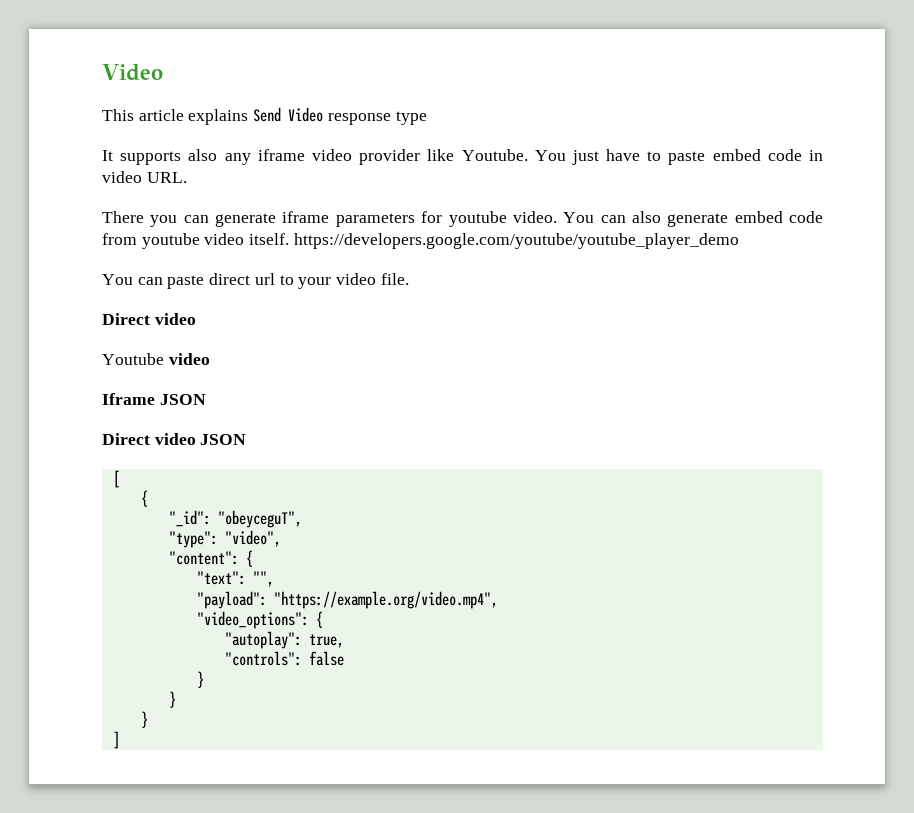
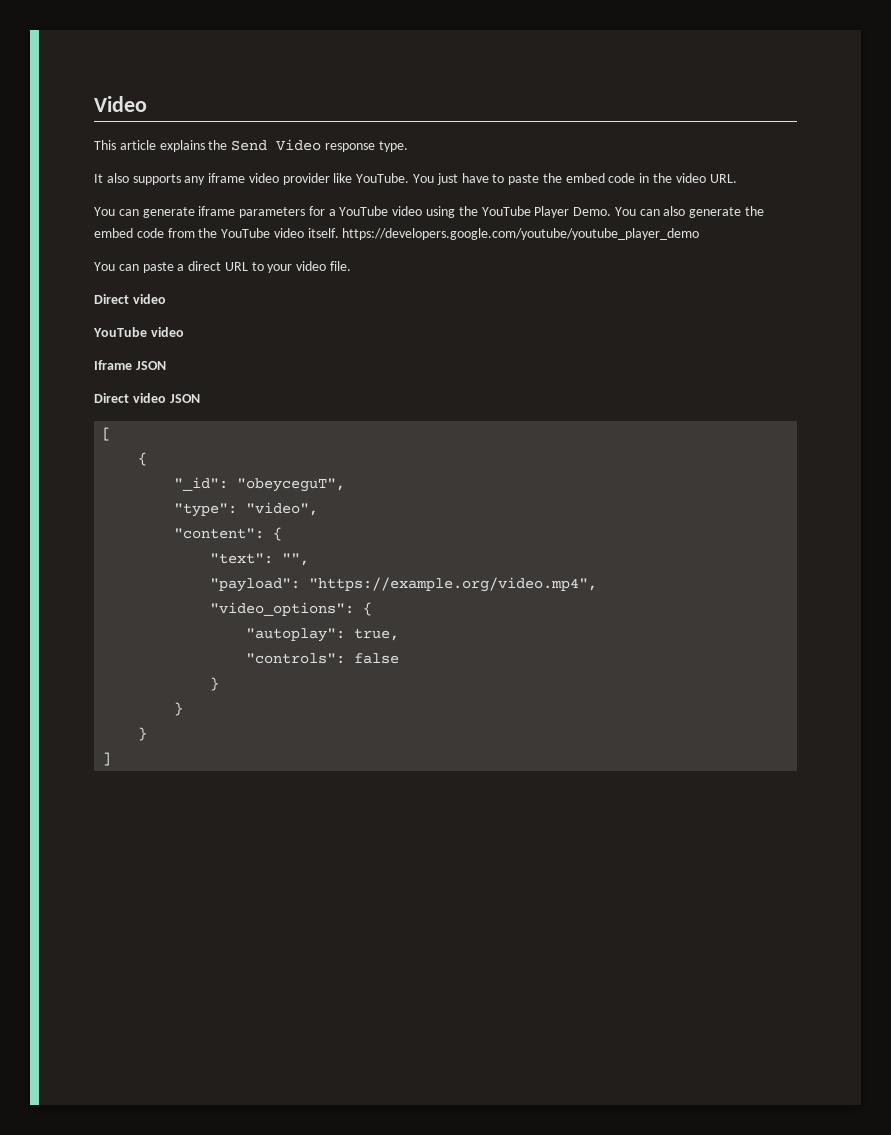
(249, 117) none -> [208,140,228,150] the
[395,111,427,125] type -> [378,141,408,152] type.
[120,149,218,165] supports also -> [106,173,181,185] also supports
[461,149,528,161] Youtube. -> [356,173,410,183] YouTube.
(706, 158) none -> [542,173,562,183] the
(823, 155) none -> [653,173,673,183] the
[102,211,178,227] There you -> [94,207,115,216] You
[448,211,557,227] youtube video. -> [328,206,612,218] a YouTube video using the YouTube Player Demo.
(729, 220) none -> [745,206,765,216] the
[141,233,200,249] youtube -> [198,228,271,238] the YouTube
[209,273,275,285] direct url -> [177,261,248,271] a direct URL
[102,353,164,365] Youtube -> [93,327,147,337] YouTube

